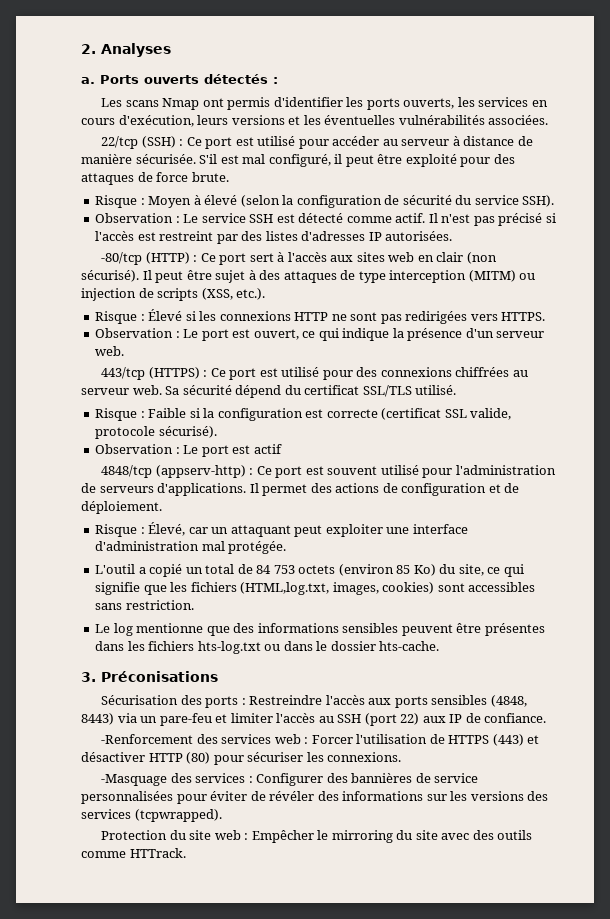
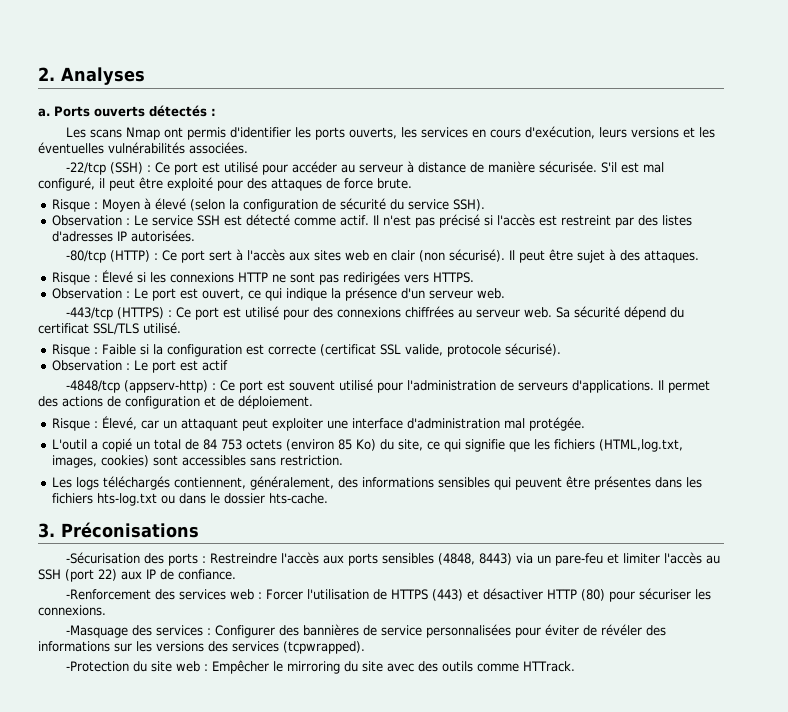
[101,136,139,149] 22/tcp -> [66,162,107,175] -22/tcp
[283,270,536,283] [81,288,266,301] attaques de type interception (MITM) ou injection de scripts (XSS, etc.). -> [644,250,700,263] attaques.
[101,367,146,380] 443/tcp -> [66,307,114,320] -443/tcp
[101,465,153,478] 4848/tcp -> [66,380,121,393] -4848/tcp
[95,623,230,636] Le log mentionne que -> [52,476,335,490] Les logs téléchargés contiennent, généralement,
(399, 628) none -> [494,477,512,490] qui
[101,695,179,705] Sécurisation -> [66,552,141,564] -Sécurisation
[101,830,168,840] Protection -> [66,661,130,672] -Protection

